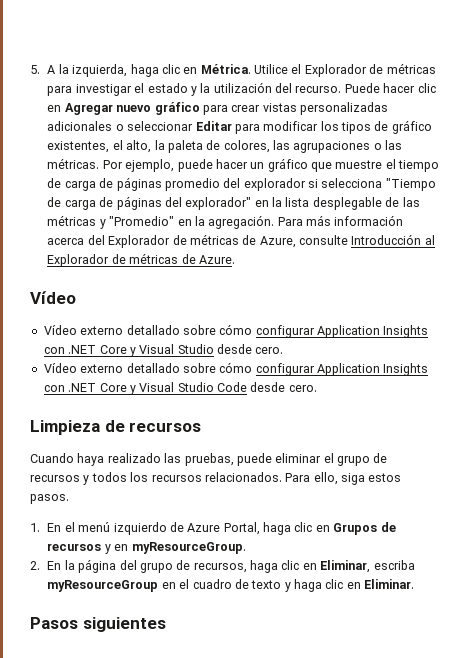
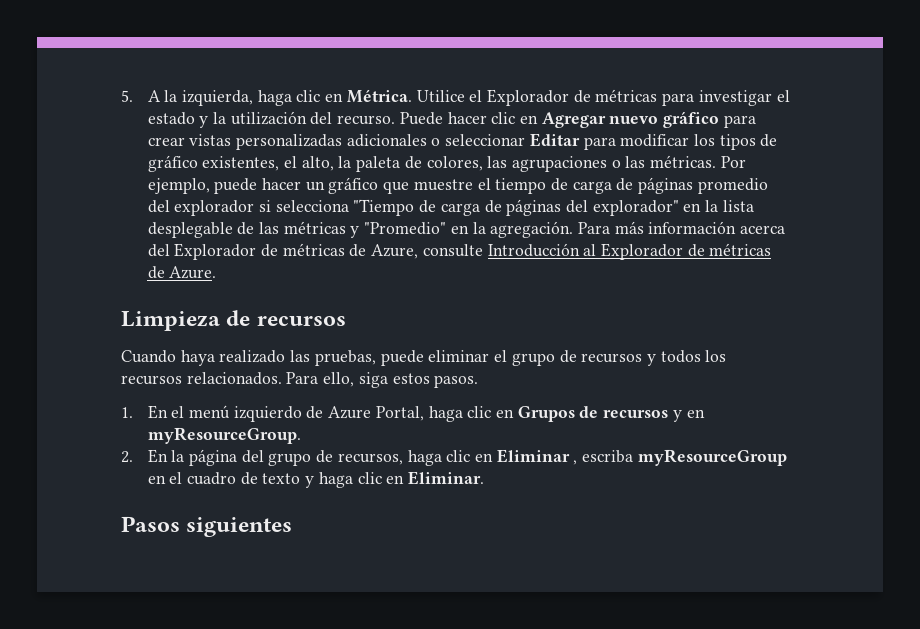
[30,291,76,304] [43,324,429,338] [43,344,284,357] [43,362,429,376] [43,382,317,395] // Vídeo // Vídeo externo detallado sobre cómo configurar Application Insights con .NET Core y Visual Studio desde cero. // Vídeo externo detallado sobre cómo configurar Application Insights con .NET Core y Visual Studio Code desde cero. -> (217, 272) none
[320,560,371,573] Eliminar, -> [496,449,578,465] Eliminar ,

